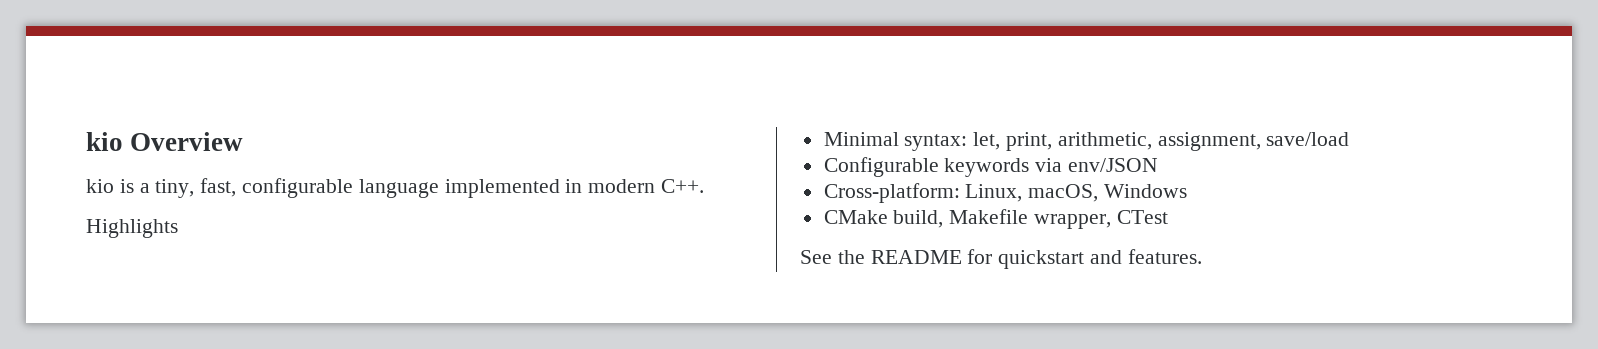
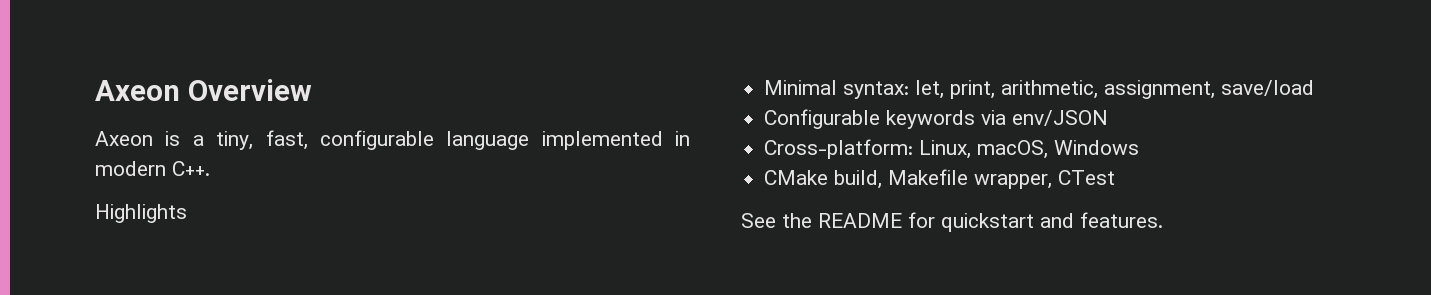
[86,132,123,151] kio -> [95,80,180,101] Axeon
[86,179,114,193] kio -> [95,131,153,146] Axeon

